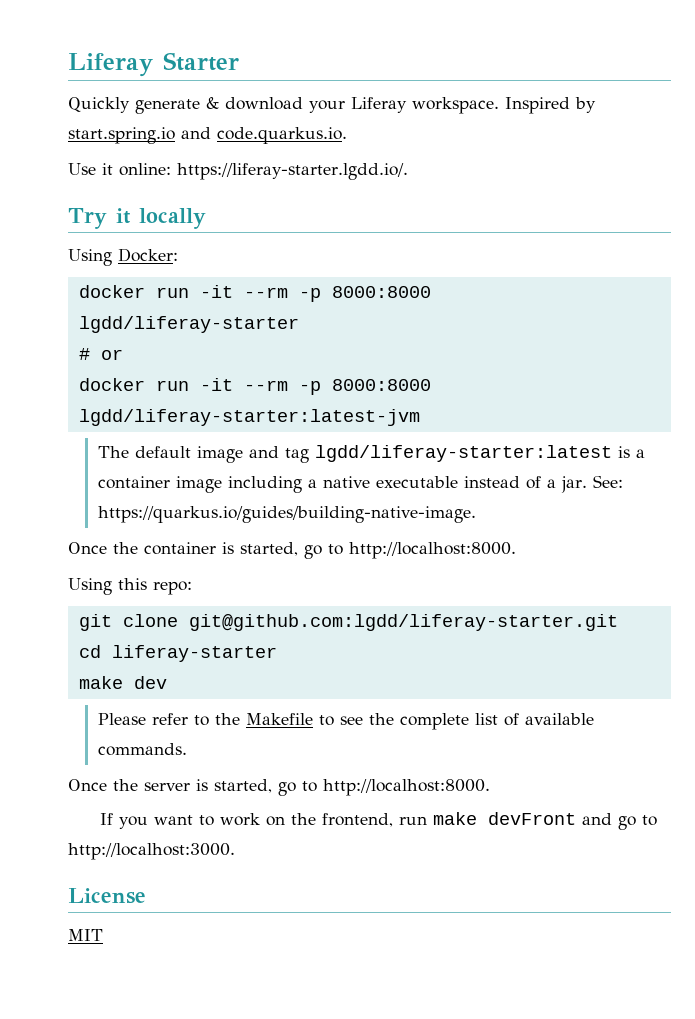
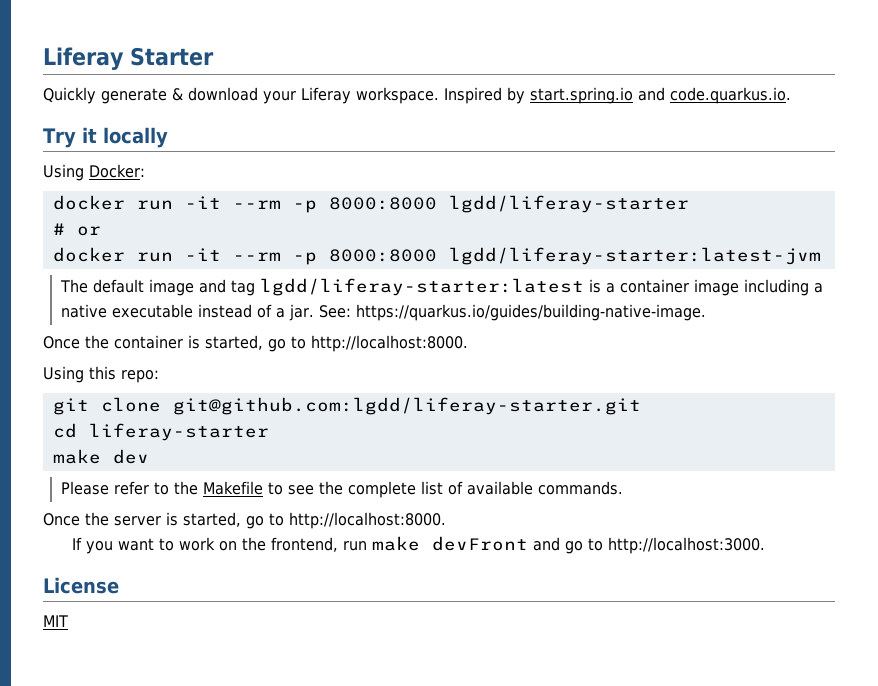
[68,163,408,180] // Use it online: https://liferay-starter.lgdd.io/. -> (791, 95) none

